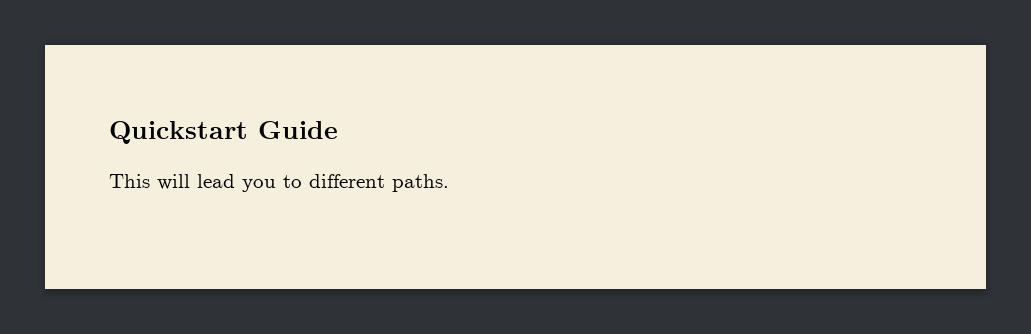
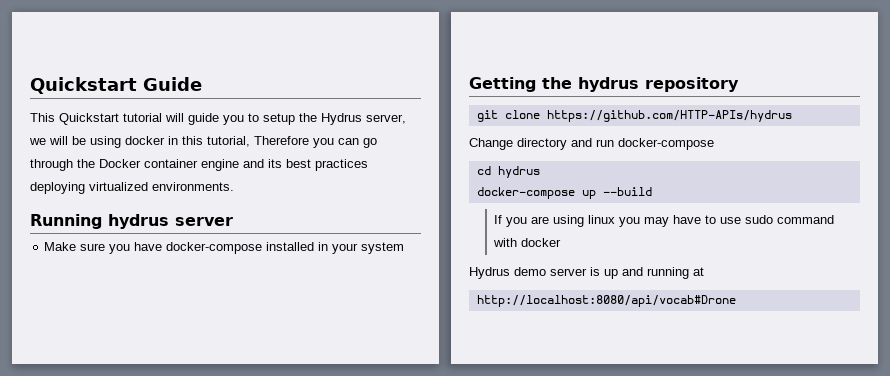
[157,174,449,192] will lead you to different paths. -> [59,113,406,125] [29,136,377,148] [30,159,368,171] [30,182,234,194] [30,214,233,229] [44,242,405,254] [469,77,739,92] [476,110,792,122] [469,138,714,150] [476,166,540,178] [476,187,652,199] [493,215,834,227] [492,238,561,247] [469,267,704,279] [476,295,736,307] Quickstart tutorial will guide you to setup the Hydrus server, we will be using docker in this tutorial, Therefore you can go through the Docker container engine and its best practices deploying virtualized environments. // Running hydrus server // Make sure you have docker-compose installed in your system // Getting the hydrus repository // git clone https://github.com/HTTP-APIs/hydrus // Change directory and run docker-compose // cd hydrus // docker-compose up --build // If you are using linux you may have to use sudo command with docker // Hydrus demo server is up and running at // http://localhost:8080/api/vocab#Drone

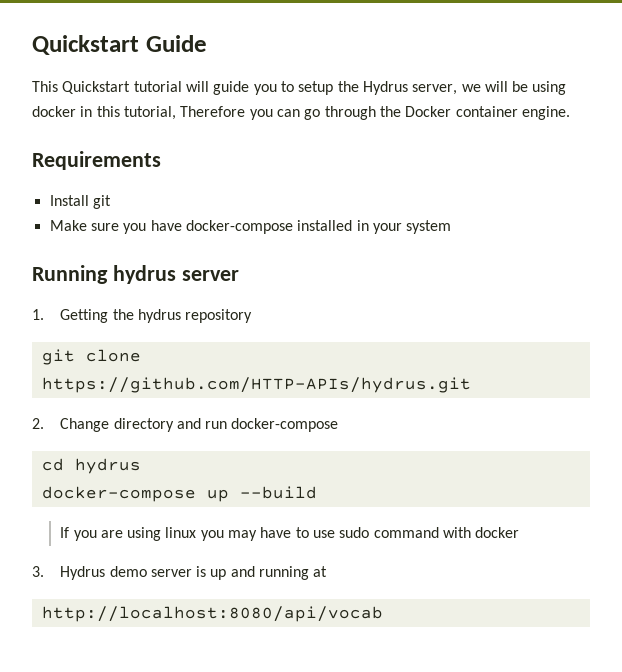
[201,159,368,171] [30,182,234,194] [30,214,233,229] engine and its best practices deploying virtualized environments. // Running hydrus server -> [521,106,570,120] [32,151,161,170] [49,195,111,209] engine. // Requirements // Install git
(405, 248) none -> [32,265,239,284] [32,309,44,320] Running hydrus server // 1.
[546,110,792,122] https://github.com/HTTP-APIs/hydrus // -> [41,377,471,393] [32,418,44,429] https://github.com/HTTP-APIs/hydrus.git // 2.
(561, 242) none -> [32,566,44,577] 3.
[476,295,736,307] http://localhost:8080/api/vocab#Drone -> [41,606,383,622] http://localhost:8080/api/vocab

